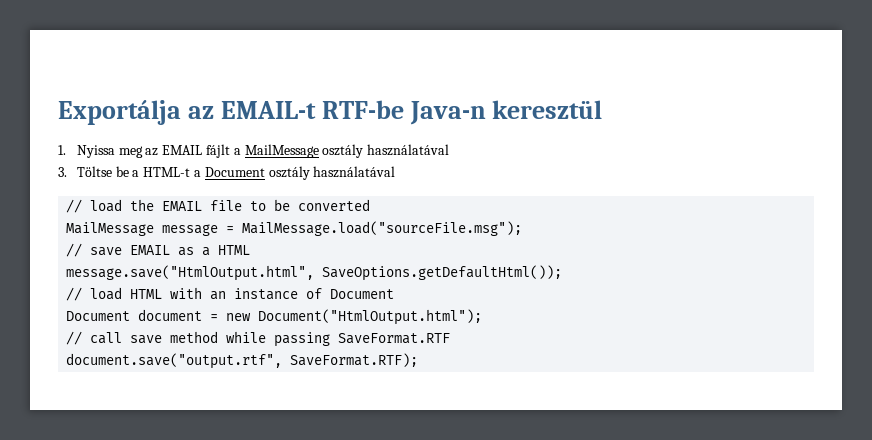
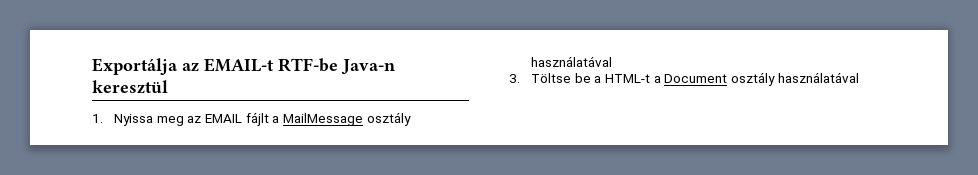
[66,199,371,213] [66,221,523,236] [66,243,251,257] [66,265,563,281] [66,287,395,301] [66,309,483,325] [66,331,451,347] [66,353,419,369] // // load the EMAIL file to be converted // MailMessage message = MailMessage.load("sourceFile.msg"); // // save EMAIL as a HTML // message.save("HtmlOutput.html", SaveOptions.getDefaultHtml()); // // load HTML with an instance of Document // Document document = new Document("HtmlOutput.html"); // // call save method while passing SaveFormat.RTF // document.save("output.rtf", SaveFormat.RTF); -> (859, 77) none

